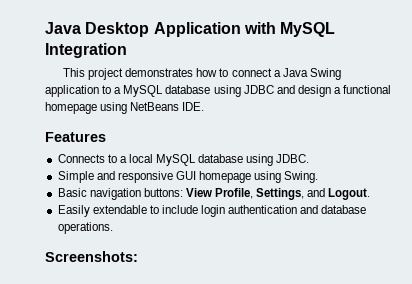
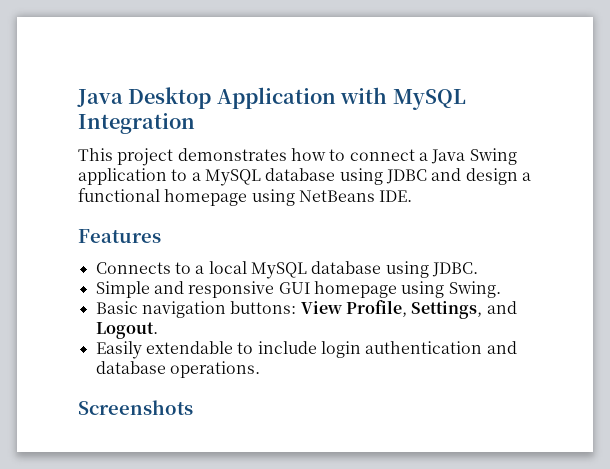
[45,251,138,262] Screenshots: -> [78,400,193,415] Screenshots

